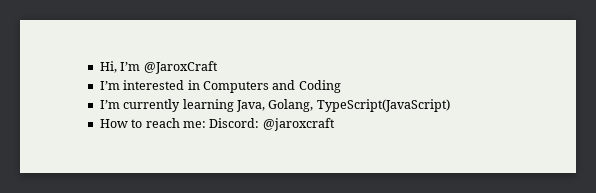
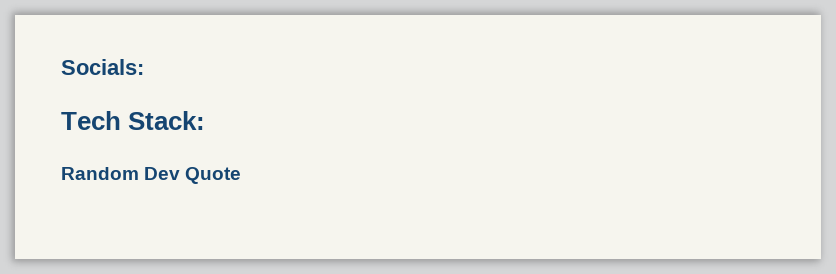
[99,61,218,74] [99,80,341,93] [99,99,450,112] [99,118,335,131] Hi, I’m @JaroxCraft // I’m interested in Computers and Coding // I’m currently learning Java, Golang, TypeScript(JavaScript) // How to reach me: Discord: @jaroxcraft -> [61,59,144,75] [61,111,206,130] [61,167,242,184] Socials: // Tech Stack: // Random Dev Quote

